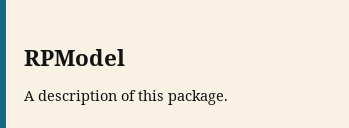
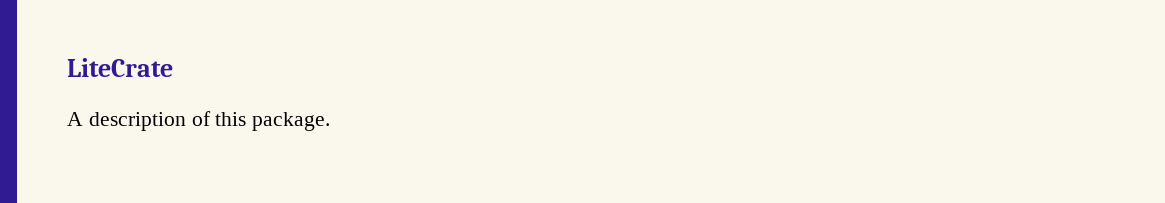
[24,49,125,66] RPModel -> [67,58,173,77] LiteCrate

